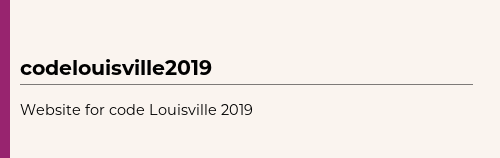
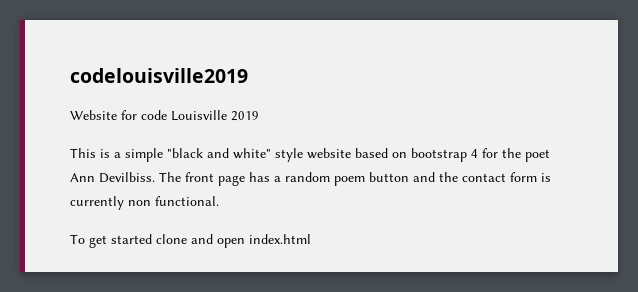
(253, 109) none -> [70,148,550,162] [70,172,551,186] [70,196,219,210] [70,234,311,248] // This is a simple "black and white" style website based on bootstrap 4 for the poet Ann Devilbiss. The front page has a random poem button and the contact form is currently non functional. // To get started clone and open index.html

